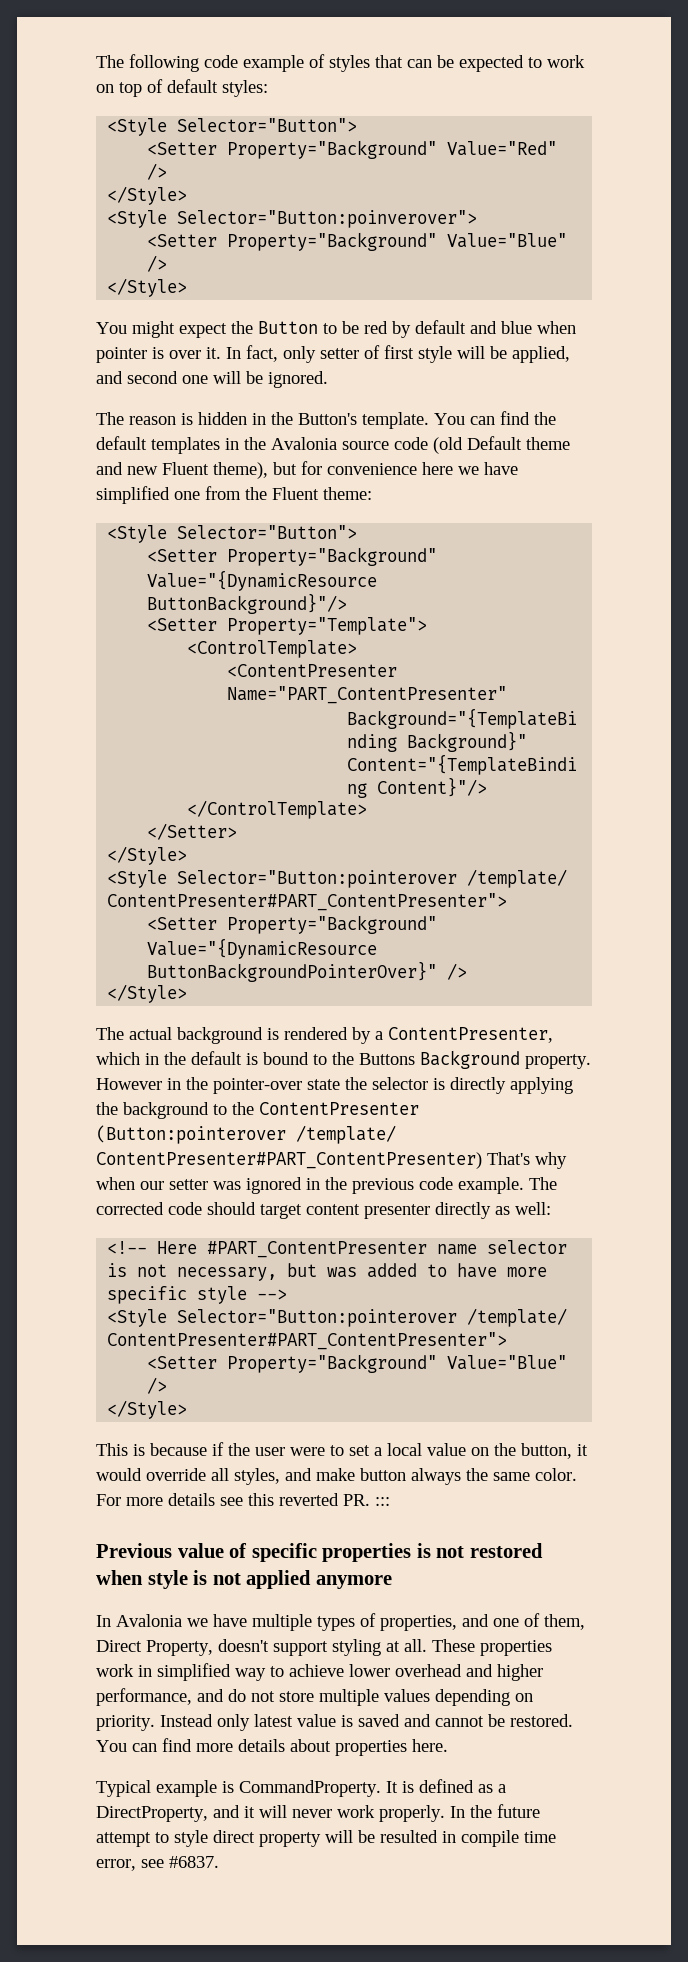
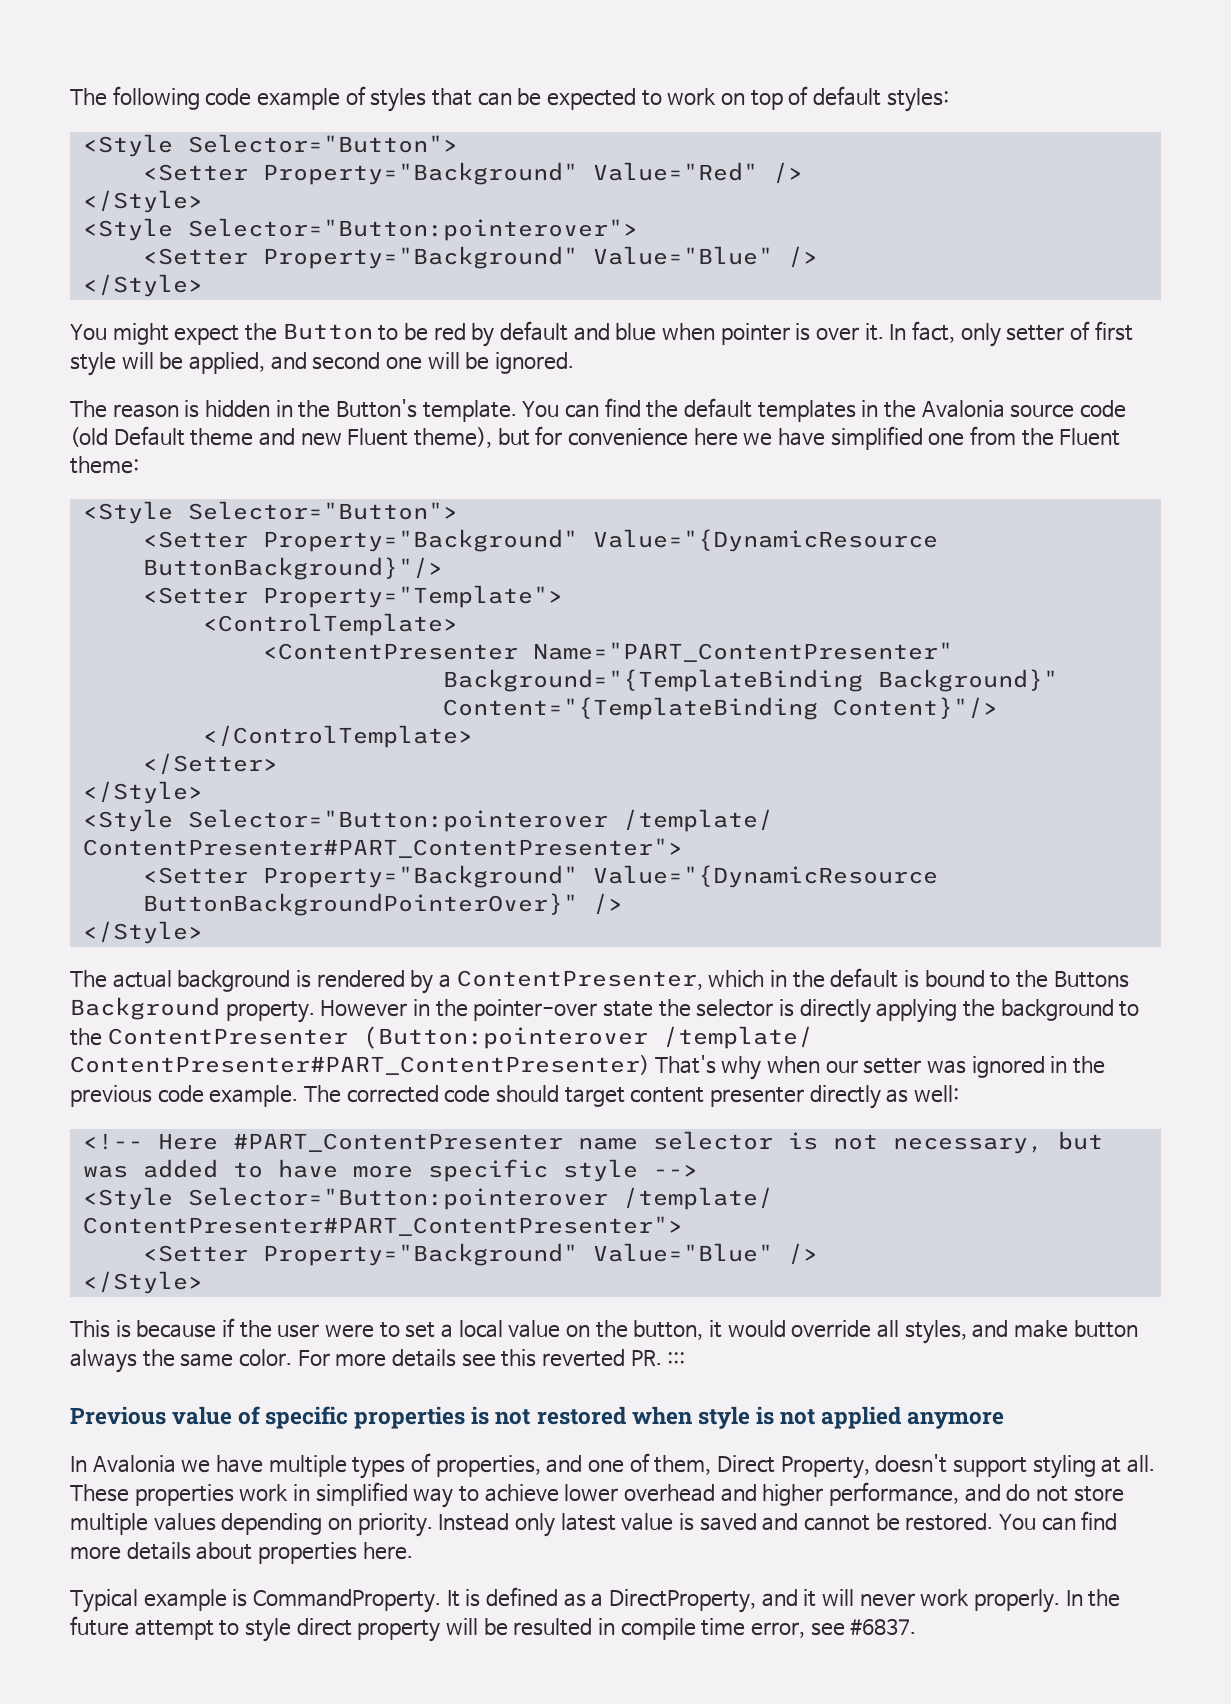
[177,210,478,228] Selector="Button:poinverover"> -> [187,218,638,241] Selector="Button:pointerover">

